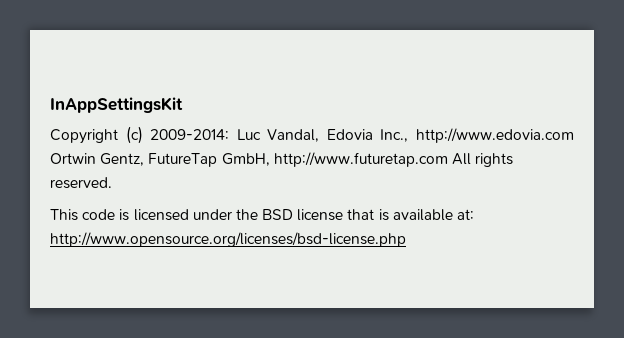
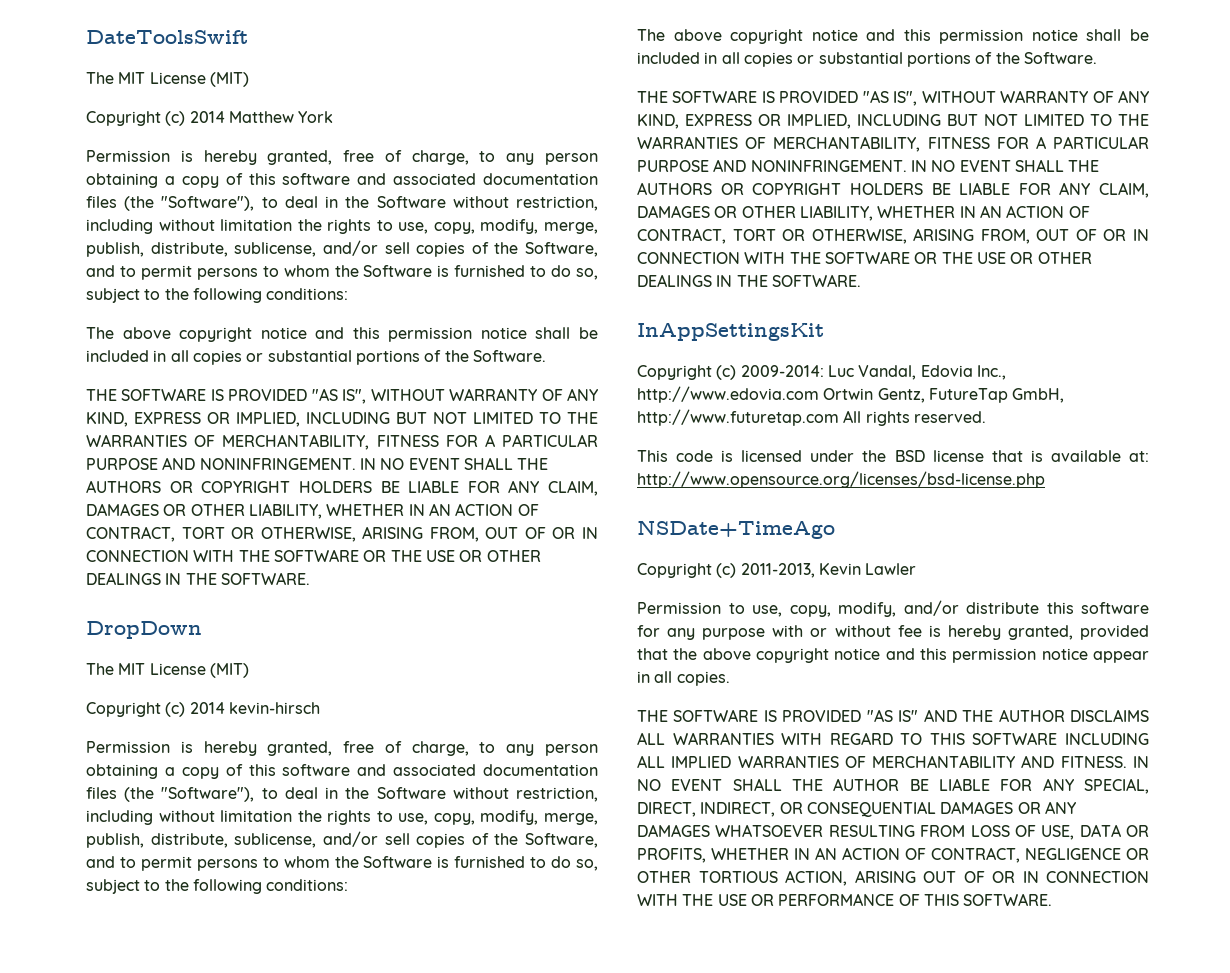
(50, 105) none -> [86,30,248,44] [86,72,249,87] [86,111,334,126] [86,150,598,165] [86,173,598,188] [86,196,598,211] [86,219,598,234] [86,240,598,257] [86,265,599,280] [86,288,349,303] [86,327,598,342] [86,350,546,365] [86,388,599,404] [86,412,598,427] [86,434,599,450] [86,457,549,470] [86,480,598,496] [86,503,539,519] [86,526,598,542] [86,549,541,562] [86,572,310,585] [86,621,202,639] [86,663,249,678] [86,702,320,717] [86,741,598,756] [86,764,598,779] [86,787,598,802] [86,810,598,825] [86,831,598,848] [86,856,599,871] [86,879,349,894] [637,29,1149,44] [637,52,1097,67] [637,90,1150,106] [637,114,1149,129] [637,136,1149,152] [637,159,1100,172] [637,182,1149,198] [637,205,1090,221] [637,228,1149,244] [637,251,1092,264] [637,274,861,287] DateToolsSwift // The MIT License (MIT) // Copyright (c) 2014 Matthew York // Permission is hereby granted, free of charge, to any person obtaining a copy of this software and associated documentation files (the "Software"), to deal in the Software without restriction, including without limitation the rights to use, copy, modify, merge, publish, distribute, sublicense, and/or sell copies of the Software, and to permit persons to whom the Software is furnished to do so, subject to the following conditions: // The above copyright notice and this permission notice shall be included in all copies or substantial portions of the Software. // THE SOFTWARE IS PROVIDED "AS IS", WITHOUT WARRANTY OF ANY KIND, EXPRESS OR IMPLIED, INCLUDING BUT NOT LIMITED TO THE WARRANTIES OF MERCHANTABILITY, FITNESS FOR A PARTICULAR PURPOSE AND NONINFRINGEMENT. IN NO EVENT SHALL THE AUTHORS OR COPYRIGHT HOLDERS BE LIABLE FOR ANY CLAIM, DAMAGES OR OTHER LIABILITY, WHETHER IN AN ACTION OF CONTRACT, TORT OR OTHERWISE, ARISING FROM, OUT OF OR IN CONNECTION WITH THE SOFTWARE OR THE USE OR OTHER DEALINGS IN THE SOFTWARE. // DropDown // The MIT License (MIT) // Copyright (c) 2014 kevin-hirsch // Permission is hereby granted, free of charge, to any person obtaining a copy of this software and associated documentation files (the "Software"), to deal in the Software without restriction, including without limitation the rights to use, copy, modify, merge, publish, distribute, sublicense, and/or sell copies of the Software, and to permit persons to whom the Software is furnished to do so, subject to the following conditions: // The above copyright notice and this permission notice shall be included in all copies or substantial portions of the Software. // THE SOFTWARE IS PROVIDED "AS IS", WITHOUT WARRANTY OF ANY KIND, EXPRESS OR IMPLIED, INCLUDING BUT NOT LIMITED TO THE WARRANTIES OF MERCHANTABILITY, FITNESS FOR A PARTICULAR PURPOSE AND NONINFRINGEMENT. IN NO EVENT SHALL THE AUTHORS OR COPYRIGHT HOLDERS BE LIABLE FOR ANY CLAIM, DAMAGES OR OTHER LIABILITY, WHETHER IN AN ACTION OF CONTRACT, TORT OR OTHERWISE, ARISING FROM, OUT OF OR IN CONNECTION WITH THE SOFTWARE OR THE USE OR OTHER DEALINGS IN THE SOFTWARE. //
(406, 239) none -> [637,520,835,539] [637,563,917,578] [637,600,1149,617] [637,625,1149,640] [637,648,1149,663] [637,671,730,686] [637,709,1149,722] [637,732,1149,745] [637,755,1149,768] [637,778,1149,794] [637,801,1077,817] [637,824,1149,840] [637,847,1149,863] [637,870,1149,886] [637,893,1053,906] // NSDate+TimeAgo // Copyright (c) 2011-2013, Kevin Lawler // Permission to use, copy, modify, and/or distribute this software for any purpose with or without fee is hereby granted, provided that the above copyright notice and this permission notice appear in all copies. // THE SOFTWARE IS PROVIDED "AS IS" AND THE AUTHOR DISCLAIMS ALL WARRANTIES WITH REGARD TO THIS SOFTWARE INCLUDING ALL IMPLIED WARRANTIES OF MERCHANTABILITY AND FITNESS. IN NO EVENT SHALL THE AUTHOR BE LIABLE FOR ANY SPECIAL, DIRECT, INDIRECT, OR CONSEQUENTIAL DAMAGES OR ANY DAMAGES WHATSOEVER RESULTING FROM LOSS OF USE, DATA OR PROFITS, WHETHER IN AN ACTION OF CONTRACT, NEGLIGENCE OR OTHER TORTIOUS ACTION, ARISING OUT OF OR IN CONNECTION WITH THE USE OR PERFORMANCE OF THIS SOFTWARE.

